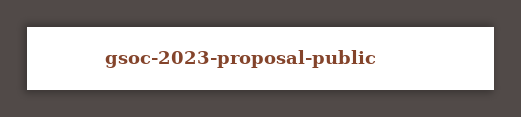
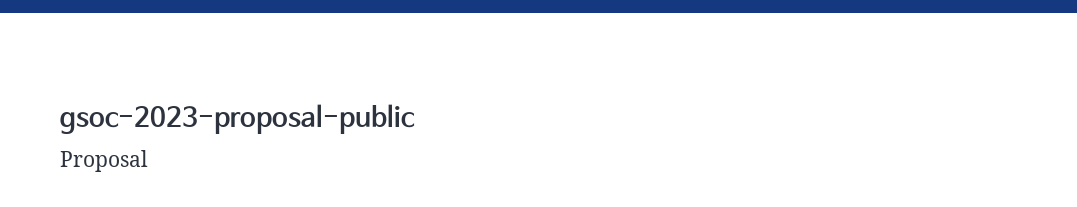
(376, 59) none -> [60,150,148,172] // Proposal

